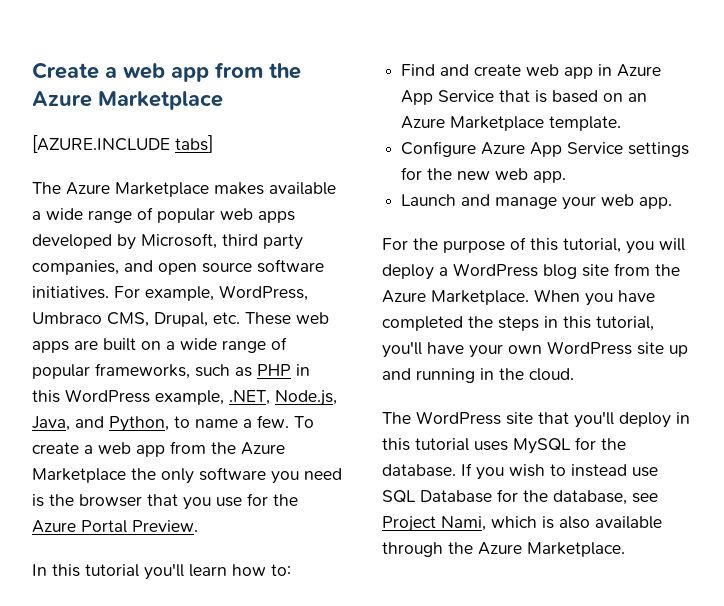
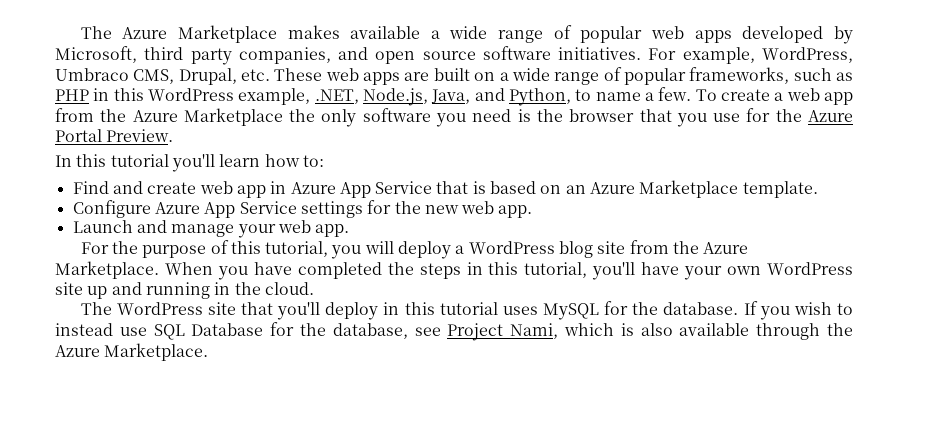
[32,62,301,82] [32,91,223,110] [32,135,213,153] Create a web app from the Azure Marketplace // [AZURE.INCLUDE tabs] // -> (80, 32) none

